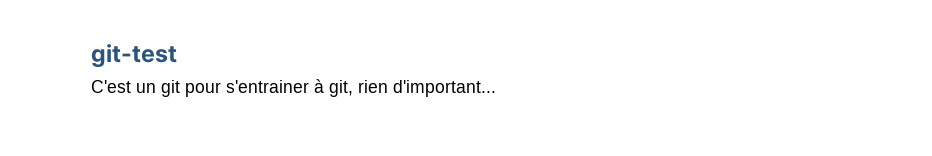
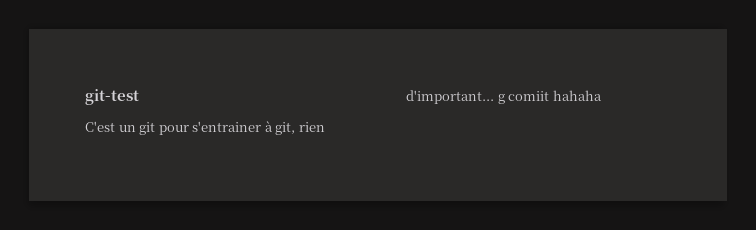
(496, 88) none -> [497,90,602,104] g comiit hahaha

